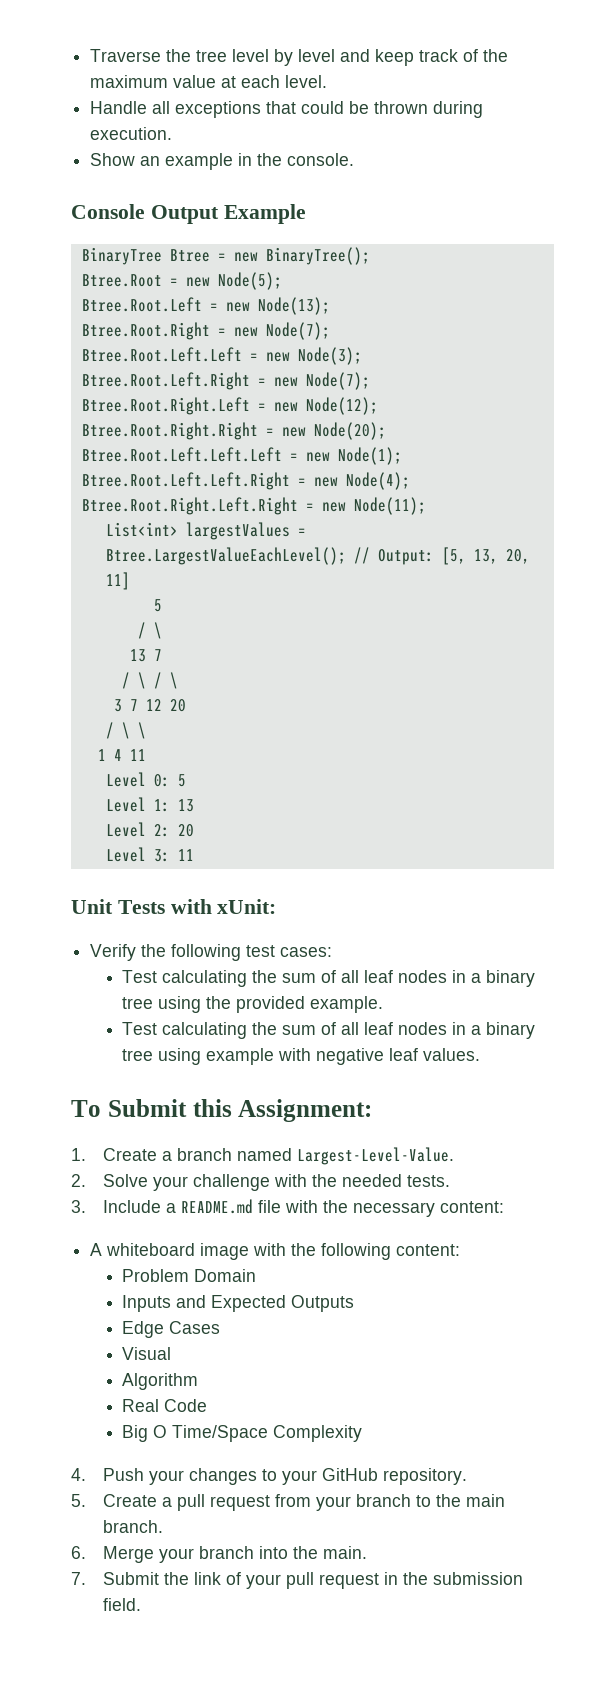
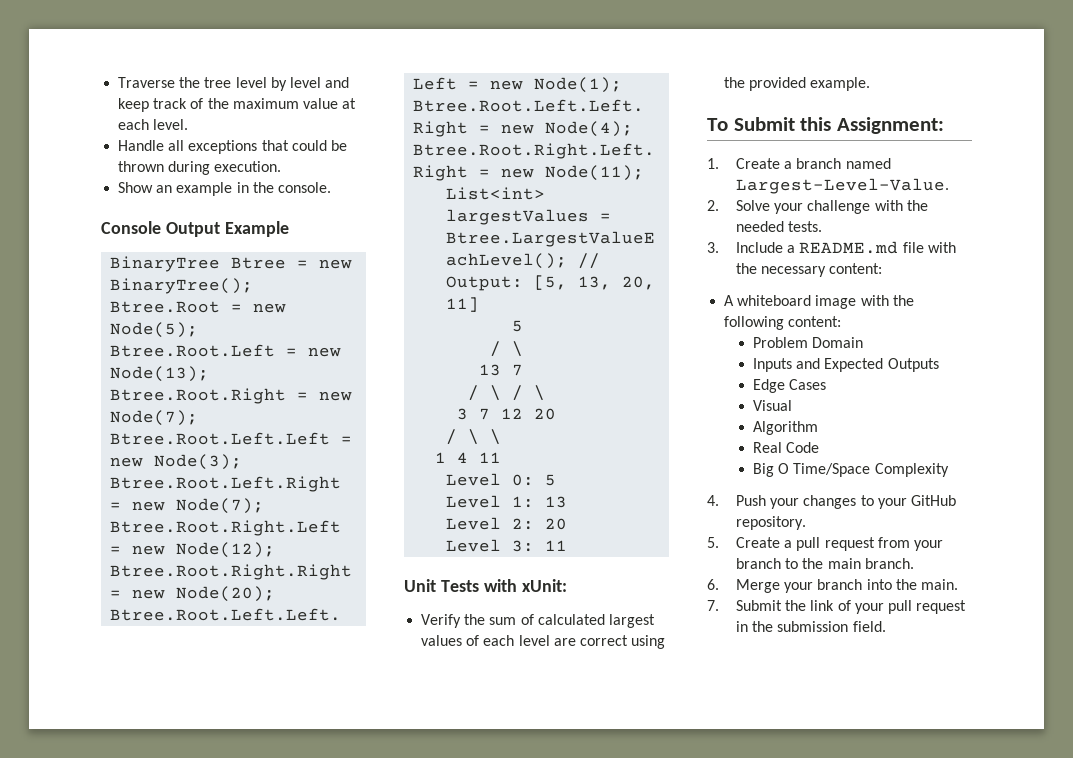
[171,944,333,961] [122,970,536,987] [122,996,384,1013] [122,1022,536,1039] [122,1048,481,1065] following test cases: // Test calculating the sum of all leaf nodes in a binary tree using the provided example. // Test calculating the sum of all leaf nodes in a binary tree using example with negative leaf values. -> [489,614,655,628] [421,635,666,649] [724,77,871,91] sum of calculated largest values of each level are correct using the provided example.

